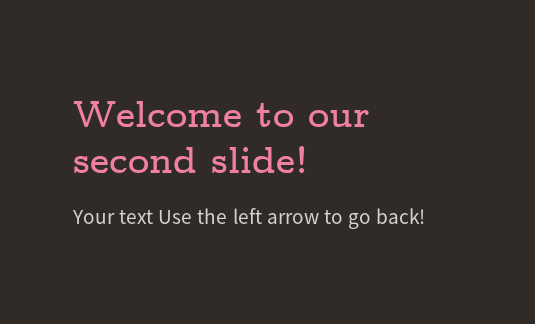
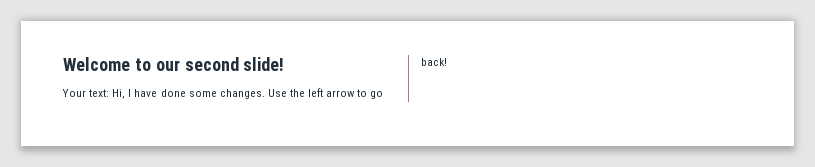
[119,210,154,224] text -> [89,89,265,99] text: Hi, I have done some changes.

